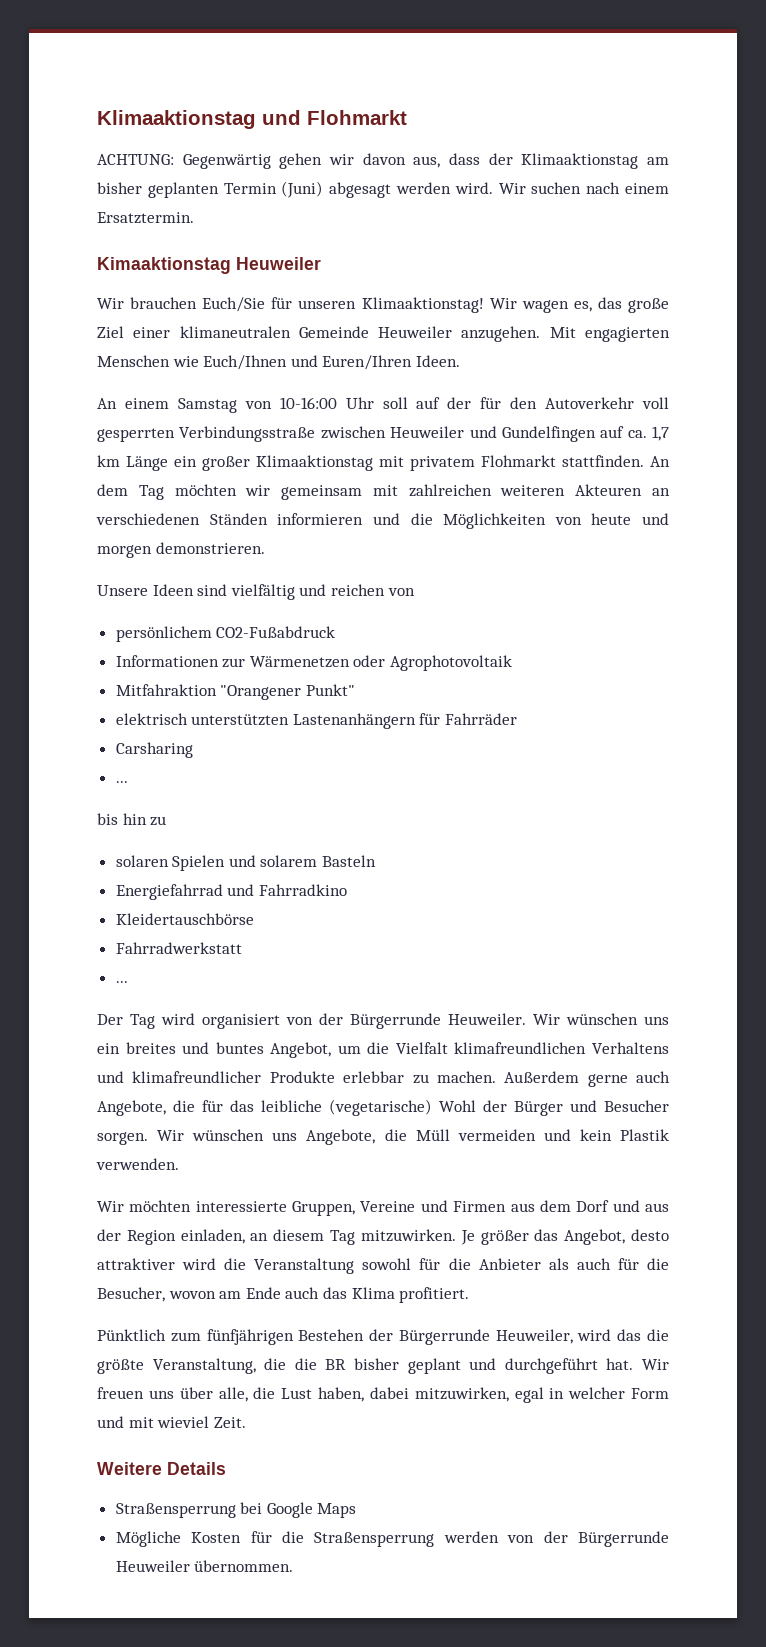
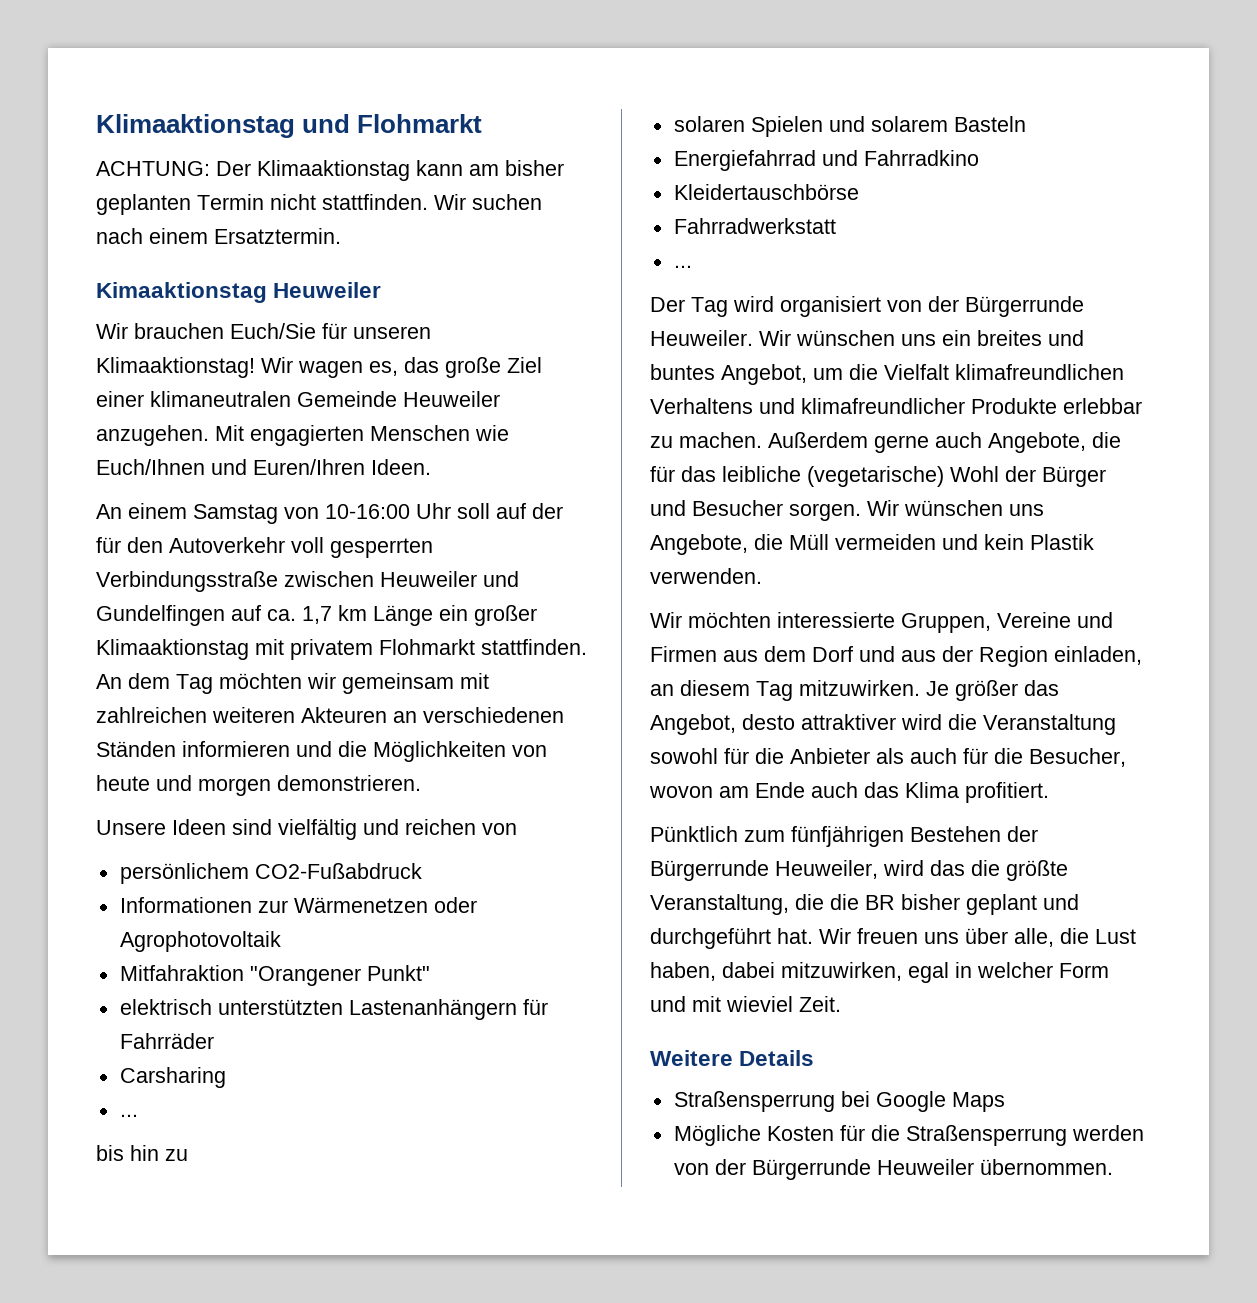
[182,153,670,169] [97,181,493,198] Gegenwärtig gehen wir davon aus, dass der Klimaaktionstag am bisher geplanten Termin (Juni) abgesagt werden wird. -> [216,160,564,181] [96,194,428,215] Der Klimaaktionstag kann am bisher geplanten Termin nicht stattfinden.

